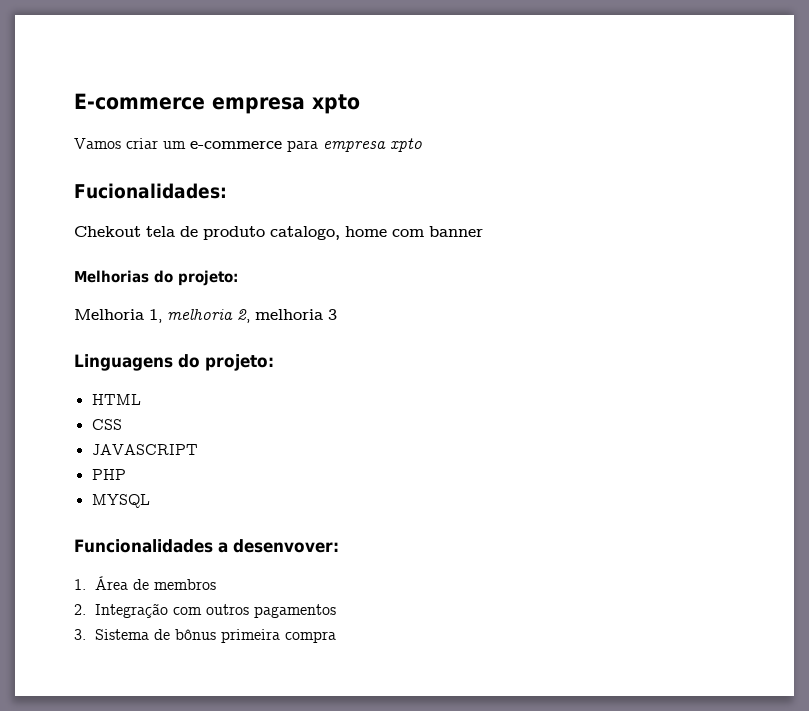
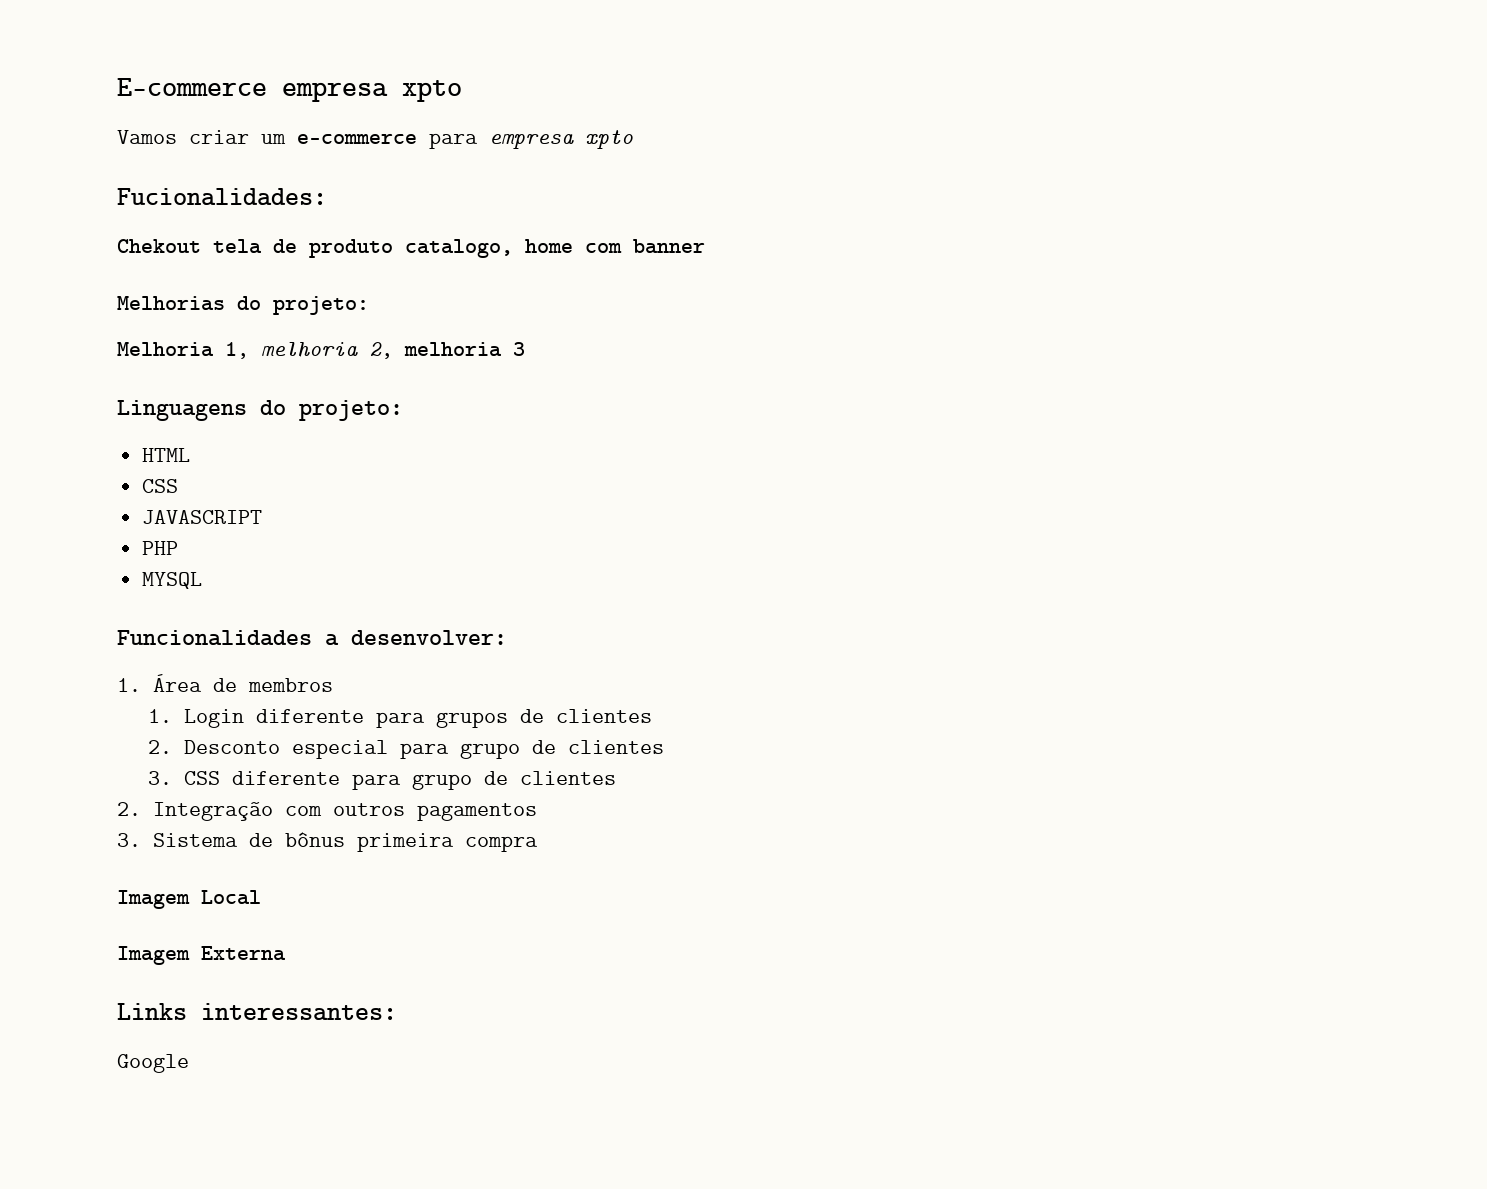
[232,539,339,553] desenvover: -> [351,630,507,645] desenvolver:
(217, 584) none -> [148,709,652,728] [148,740,664,759] [148,771,616,790] // 1. Login diferente para grupos de clientes // 2. Desconto especial para grupo de clientes // 3. CSS diferente para grupo de clientes
(337, 637) none -> [117,890,261,909] [117,946,286,965] [117,1003,397,1021] [117,1054,189,1073] // Imagem Local // Imagem Externa // Links interessantes: // Google

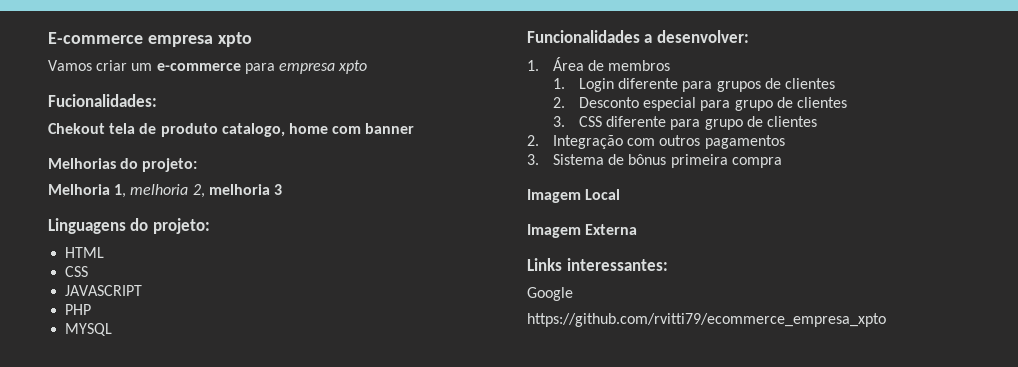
(189, 1063) none -> [527,313,886,327] // https://github.com/rvitti79/ecommerce_empresa_xpto

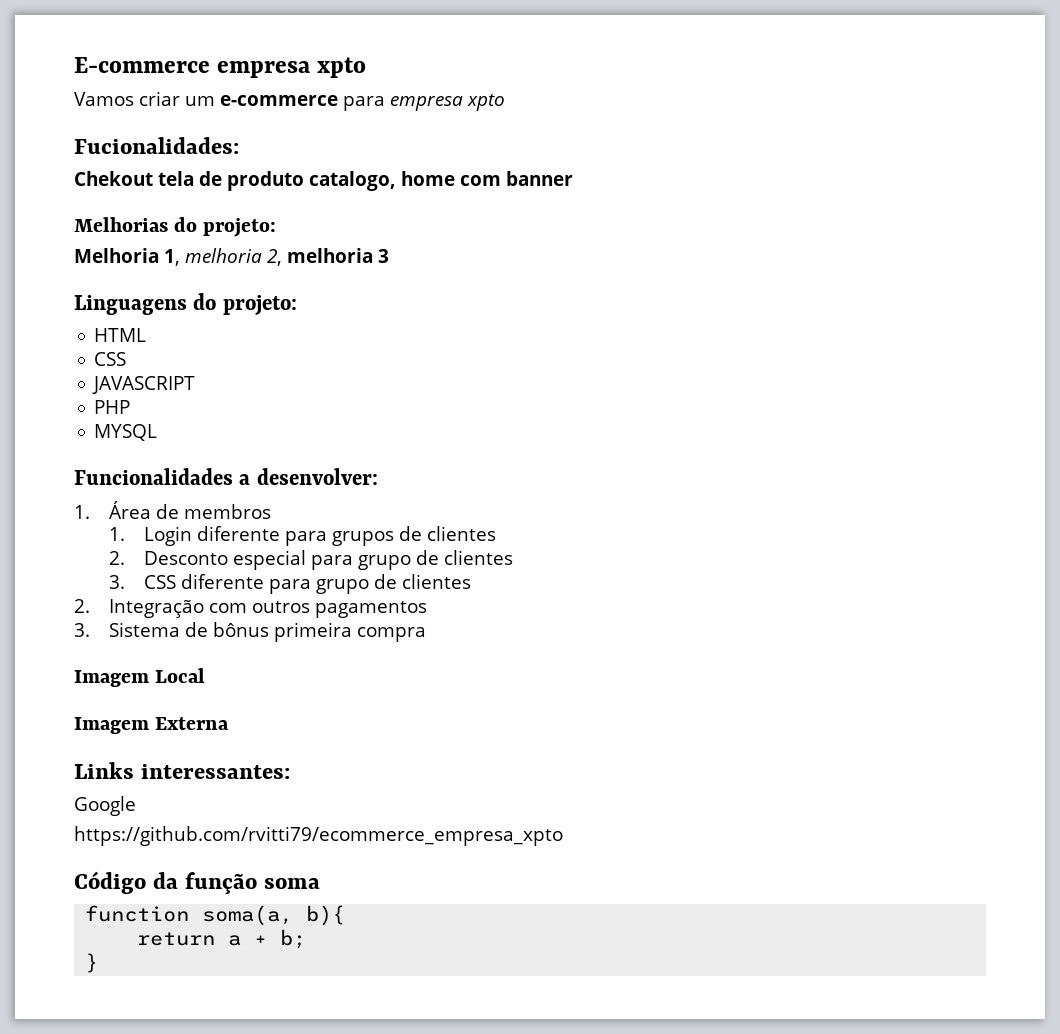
(886, 320) none -> [74,871,320,894] [85,905,346,926] [137,929,307,949] [85,953,99,973] // Código da função soma // function soma(a, b){ // return a + b; // }

